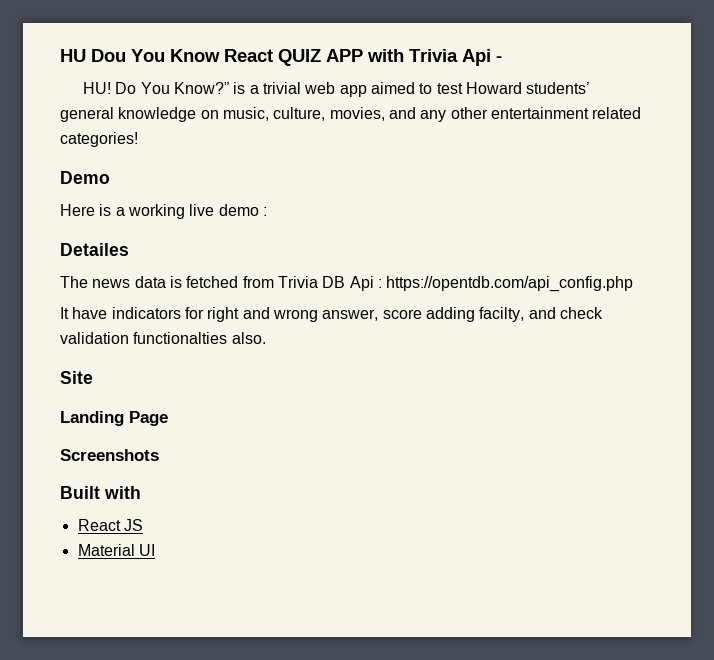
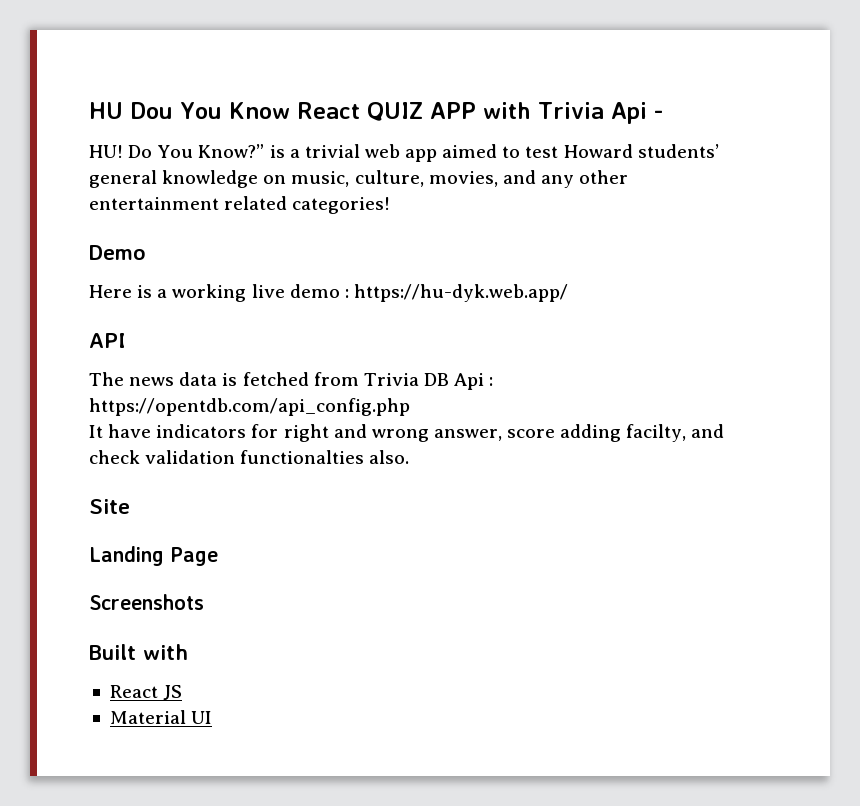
[60,243,129,256] // Detailes -> [353,284,568,302] [89,333,126,348] https://hu-dyk.web.app/ // API

